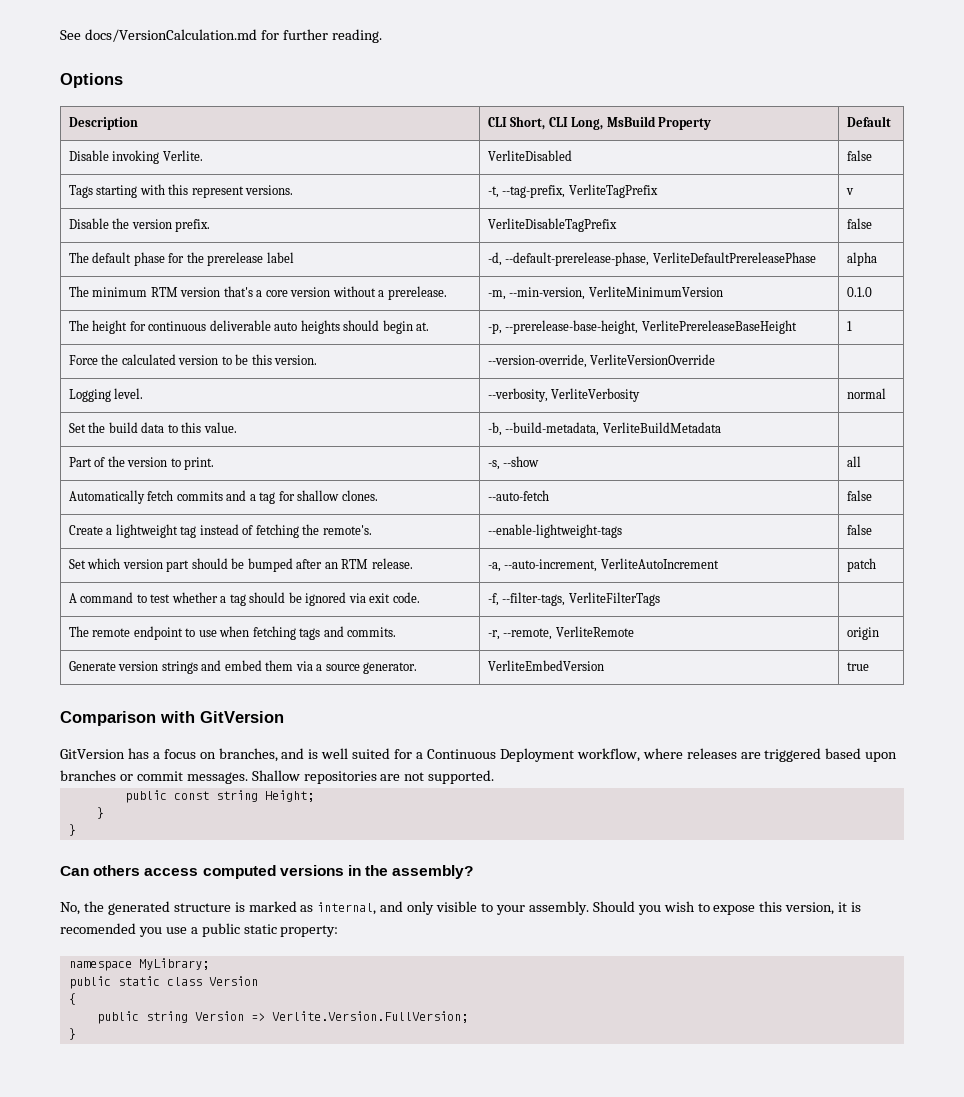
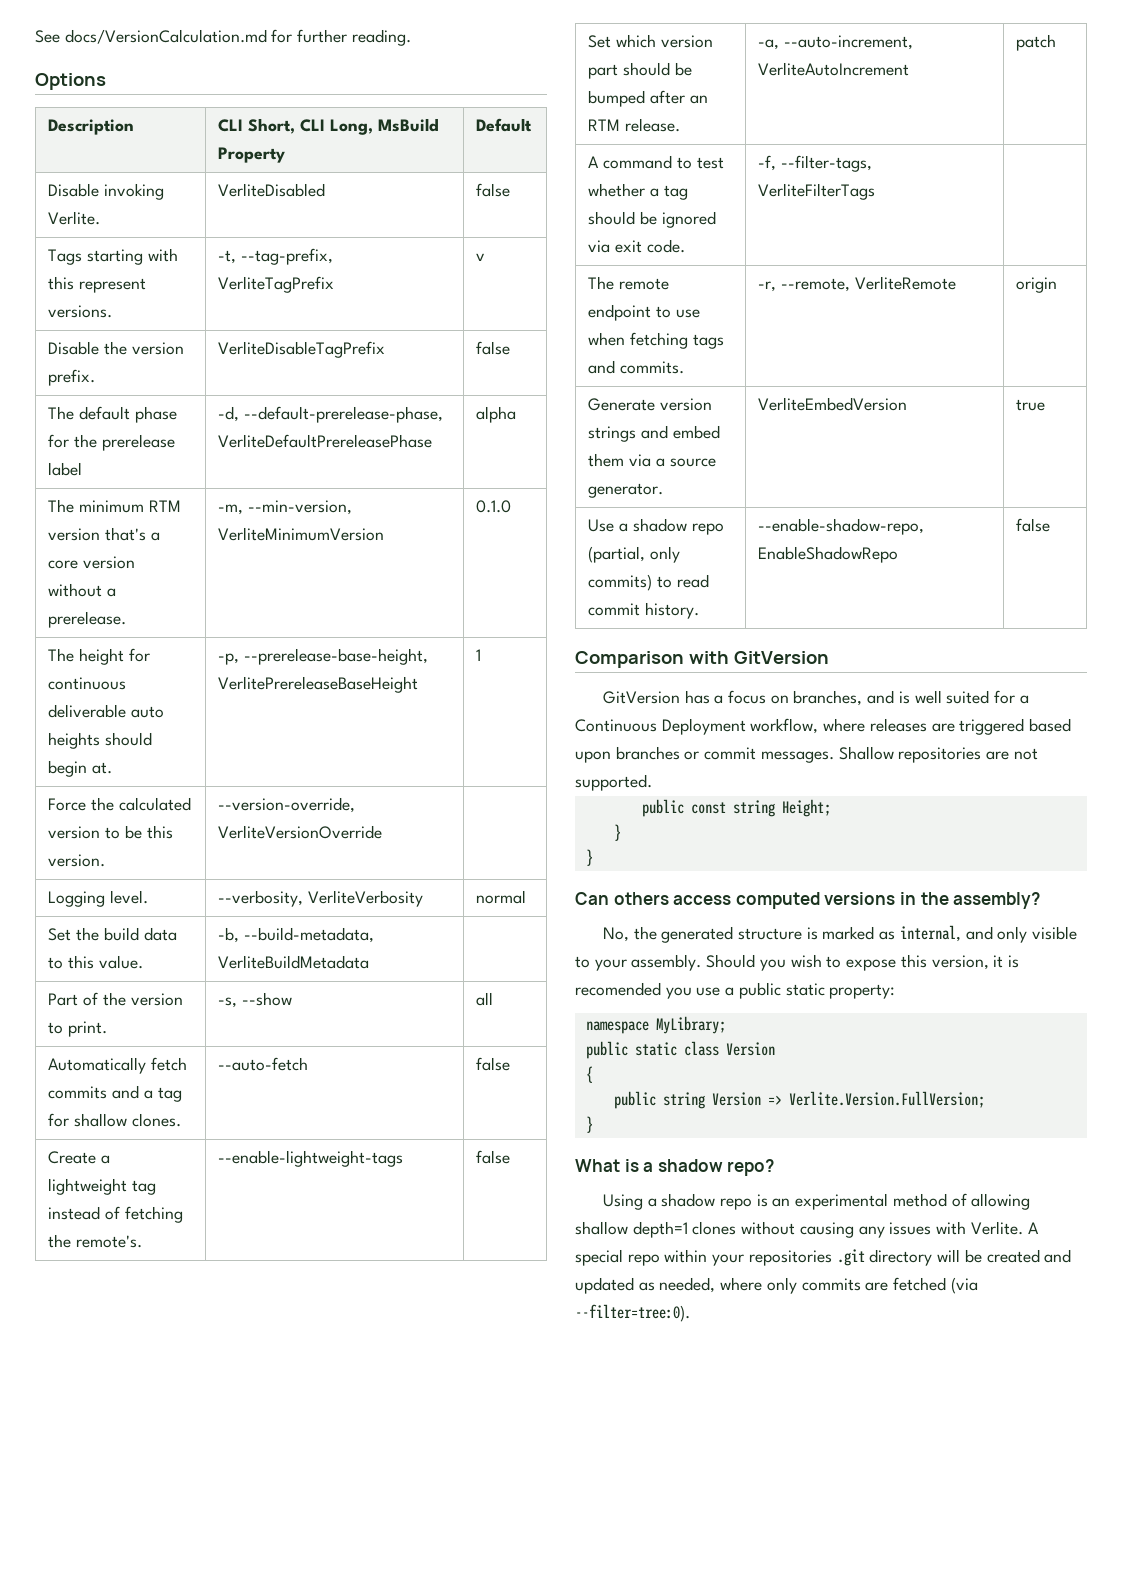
(869, 666) none -> [588,518,724,535] [588,546,681,563] [588,574,709,591] [588,602,700,619] [758,518,925,535] [758,546,899,563] [1016,518,1051,532] // Use a shadow repo (partial, only commits) to read commit history. | --enable-shadow-repo, EnableShadowRepo | false
(76, 1034) none -> [575,1159,775,1176] [602,1193,1031,1210] [575,1221,1039,1238] [575,1249,1072,1266] [575,1277,978,1294] [575,1304,690,1322] // What is a shadow repo? // Using a shadow repo is an experimental method of allowing shallow depth=1 clones without causing any issues with Verlite. A special repo within your repositories .git directory will be created and updated as needed, where only commits are fetched (via --filter=tree:0).

